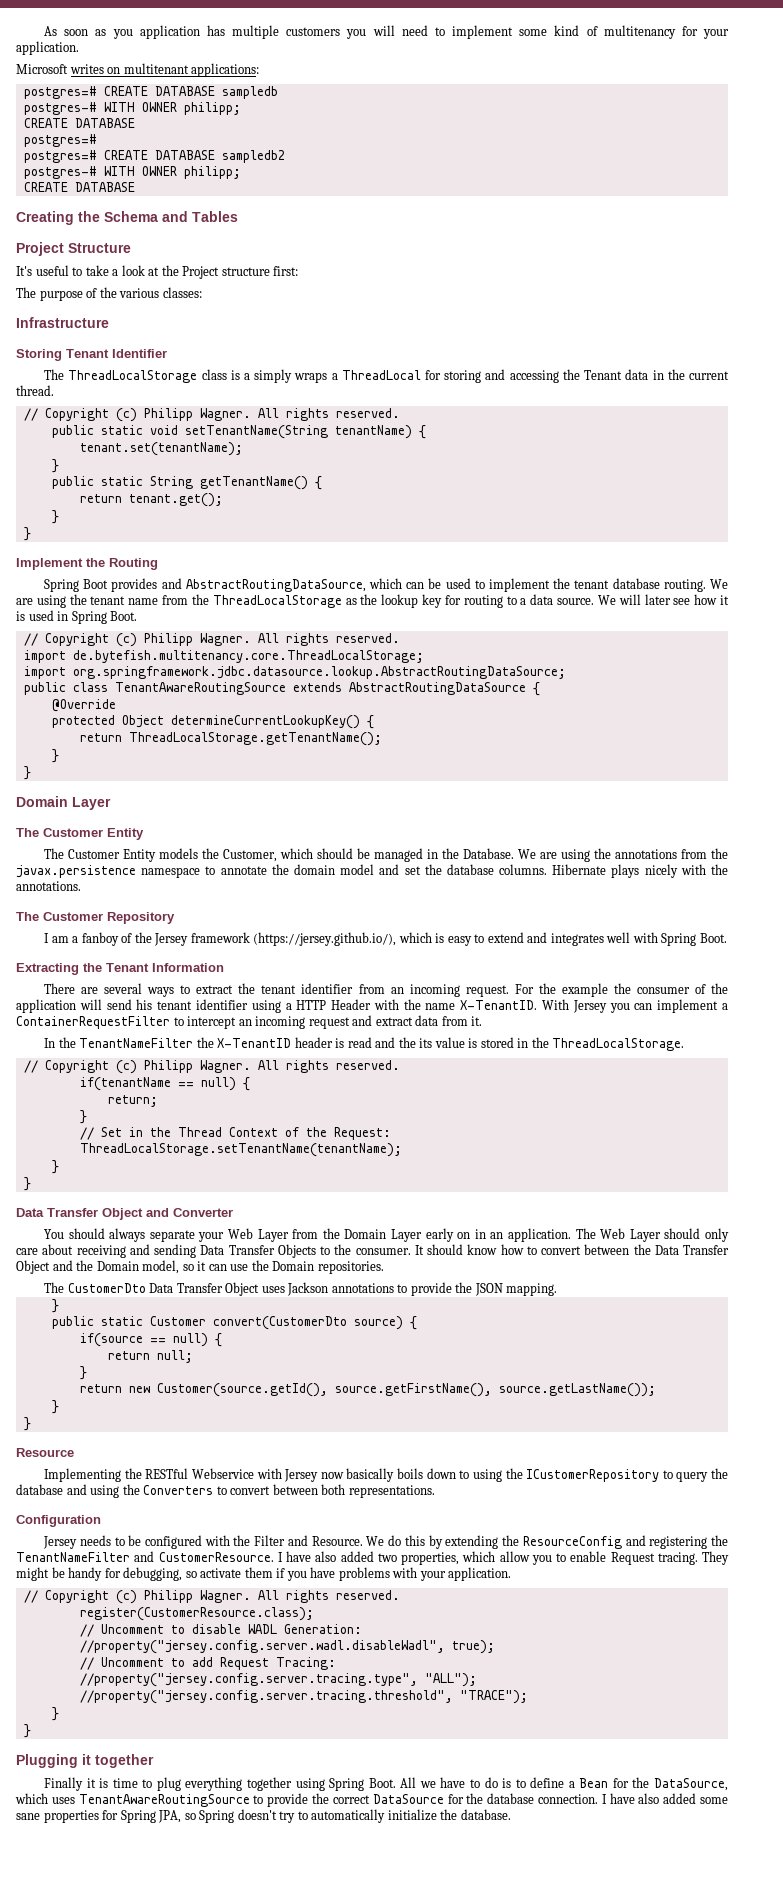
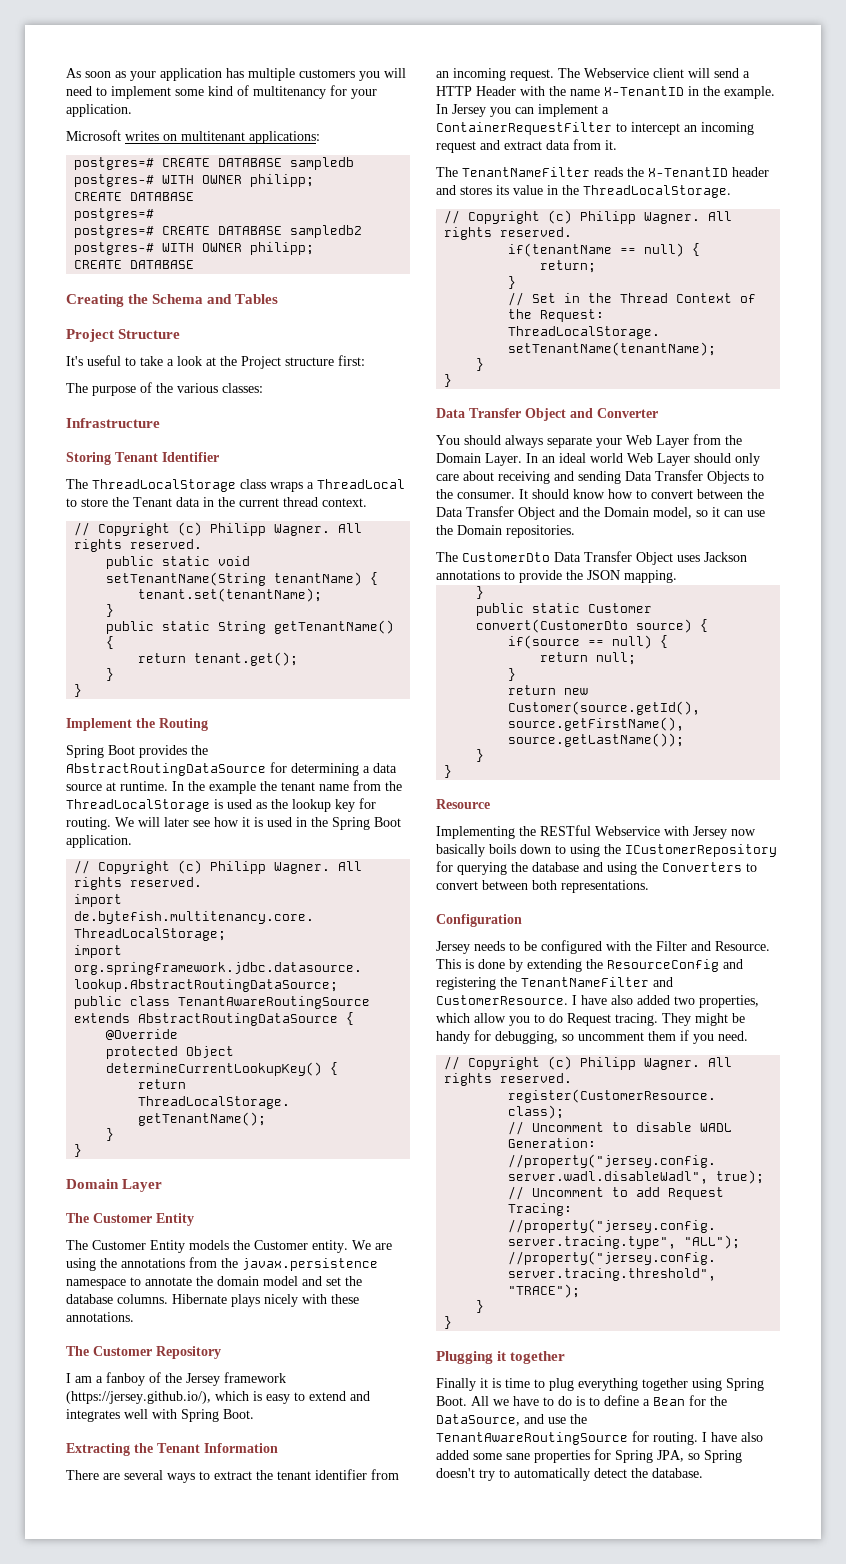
[112,29,133,39] you -> [130,71,156,81] your
[230,369,559,383] is a simply wraps a ThreadLocal for storing and accessing -> [270,479,405,492] [66,498,108,507] wraps a ThreadLocal to store
[16,385,54,396] thread. -> [283,497,367,507] thread context.
[161,578,729,592] [16,595,66,608] and AbstractRoutingDataSource, which can be used to implement the tenant database routing. We are using -> [191,745,208,755] [66,762,397,776] [66,781,256,794] the AbstractRoutingDataSource for determining a data source at runtime. In the example
(342, 601) none -> [214,799,252,809] is used
[463,594,595,608] routing to a data source. -> [66,817,111,830] routing.
[71,611,138,624] Spring Boot. -> [311,817,401,830] [66,835,132,848] the Spring Boot application.
[223,848,515,862] Customer, which should be managed in the Database. -> [254,1240,348,1253] Customer entity.
[711,864,728,875] the -> [331,1294,359,1304] these
[514,983,729,997] [16,999,281,1013] For the example the consumer of the application will send his tenant identifier using -> [558,68,739,78] The Webservice client will send
[460,999,570,1010] X-TenantID. With -> [604,86,775,99] [436,104,448,114] X-TenantID in the example. In
[44,1037,514,1048] In the TenantNameFilter the X-TenantID header is read and the its value is stored -> [436,167,769,177] [436,185,543,195] The TenantNameFilter reads the X-TenantID header and stores its value
[391,1228,596,1242] Layer early on in an application. The -> [485,453,623,466] Layer. In an ideal world
[662,1470,709,1482] to query -> [436,861,507,875] for querying
[366,1535,425,1546] We do this -> [436,959,505,969] This is done
[570,1551,607,1562] enable -> [549,1013,563,1023] do
[200,1568,242,1578] activate -> [578,1032,644,1041] uncomment
[310,1567,512,1581] have problems with your application. -> [718,1031,748,1041] need.
[15,1793,598,1807] which uses TenantAwareRoutingSource to provide the correct DataSource for the database connection. -> [524,1414,587,1424] [436,1431,698,1445] and use the TenantAwareRoutingSource for routing.
[387,1809,437,1821] initialize -> [594,1468,627,1478] detect

